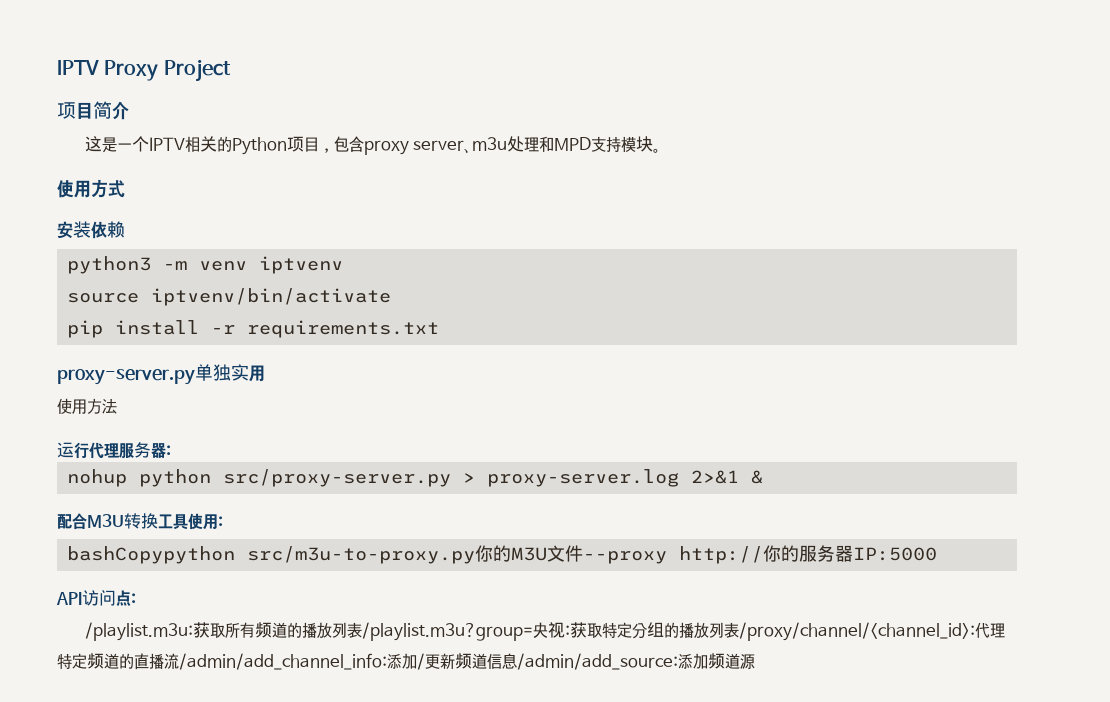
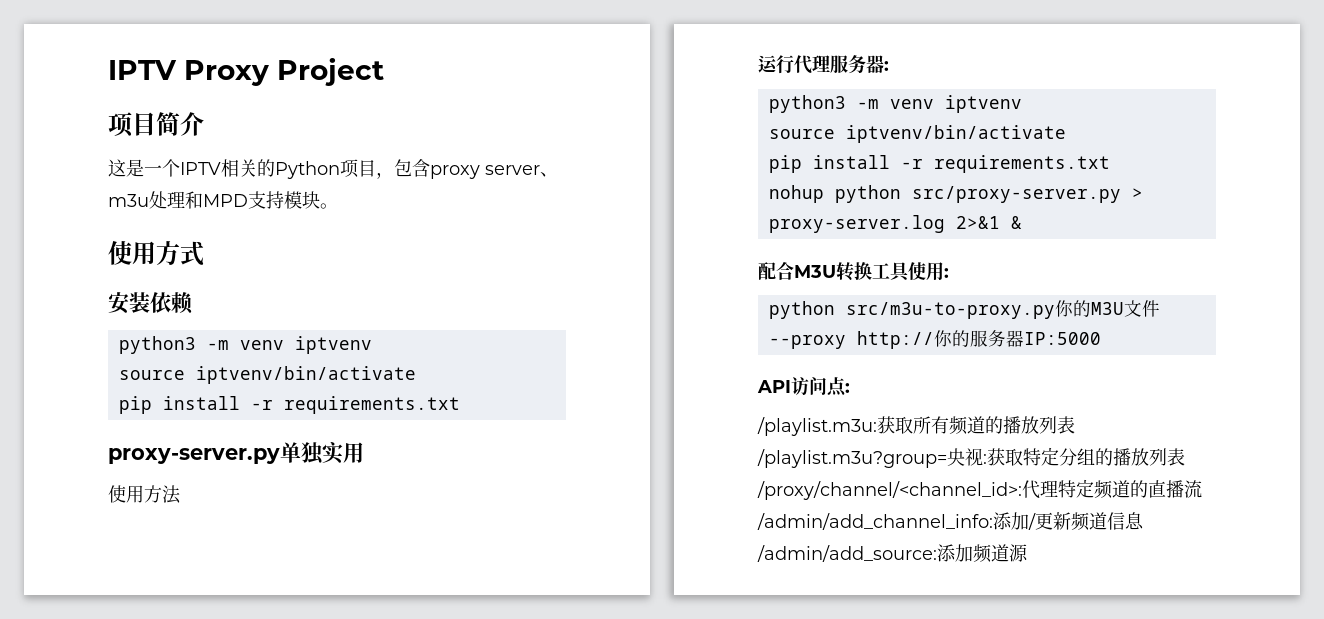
(171, 450) none -> [768,95,1022,113] [768,125,1066,143] [768,155,1110,173] // python3 -m venv iptvenv // source iptvenv/bin/activate // pip install -r requirements.txt
[67,546,236,564] bashCopypython -> [768,301,835,319] python

